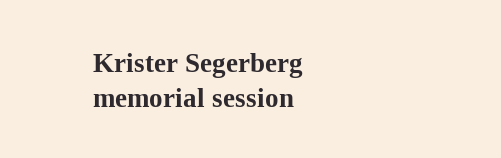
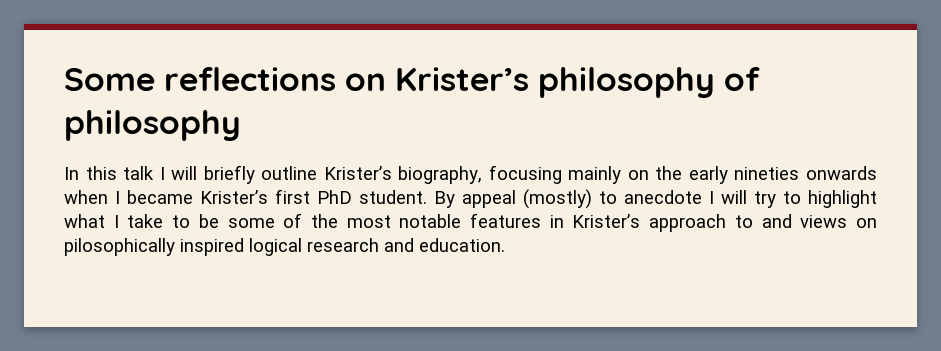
[93,53,304,78] [93,88,295,107] Krister Segerberg memorial session -> [64,67,761,98] [64,110,241,141] [64,165,877,184] [64,189,877,209] [64,213,878,232] [64,238,505,256] Some reflections on Krister’s philosophy of philosophy // In this talk I will briefly outline Krister’s biography, focusing mainly on the early nineties onwards when I became Krister’s first PhD student. By appeal (mostly) to anecdote I will try to highlight what I take to be some of the most notable features in Krister’s approach to and views on pilosophically inspired logical research and education.

